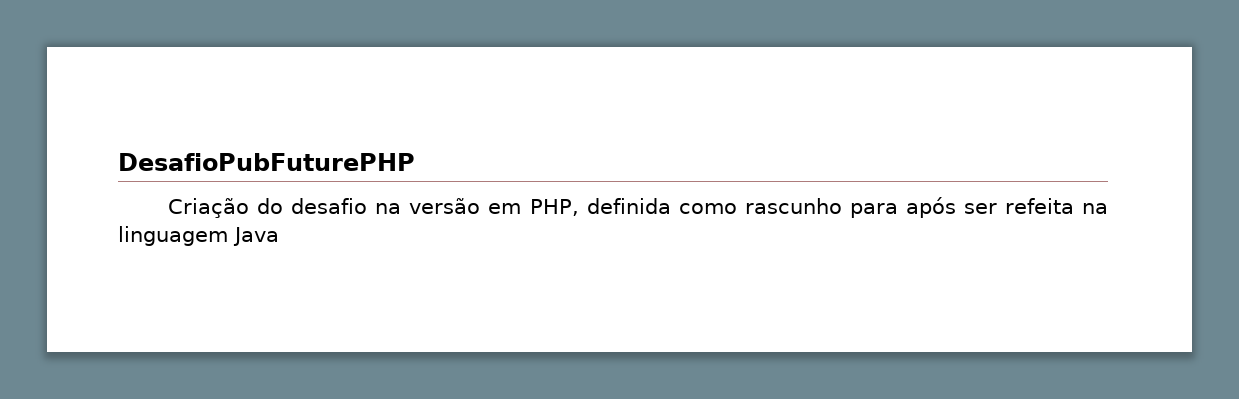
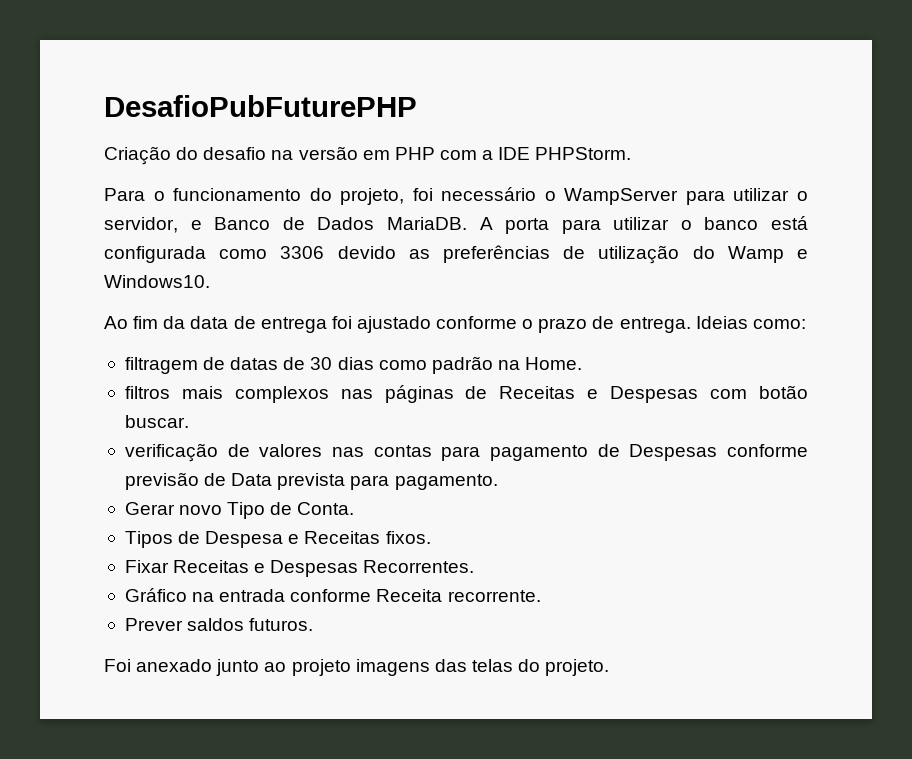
[529,197,1108,218] [118,226,279,246] PHP, definida como rascunho para após ser refeita na linguagem Java -> [394,147,632,160] [104,187,808,205] [104,216,808,234] [104,245,809,264] [104,275,210,288] [104,316,806,333] [124,356,583,374] [124,385,808,403] [124,415,189,428] [124,443,809,462] [124,472,498,490] [124,502,355,519] [124,531,431,548] [124,560,475,577] [124,588,541,602] [124,618,314,631] [104,659,610,676] PHP com a IDE PHPStorm. // Para o funcionamento do projeto, foi necessário o WampServer para utilizar o servidor, e Banco de Dados MariaDB. A porta para utilizar o banco está configurada como 3306 devido as preferências de utilização do Wamp e Windows10. // Ao fim da data de entrega foi ajustado conforme o prazo de entrega. Ideias como: // filtragem de datas de 30 dias como padrão na Home. // filtros mais complexos nas páginas de Receitas e Despesas com botão buscar. // verificação de valores nas contas para pagamento de Despesas conforme previsão de Data prevista para pagamento. // Gerar novo Tipo de Conta. // Tipos de Despesa e Receitas fixos. // Fixar Receitas e Despesas Recorrentes. // Gráfico na entrada conforme Receita recorrente. // Prever saldos futuros. // Foi anexado junto ao projeto imagens das telas do projeto.

